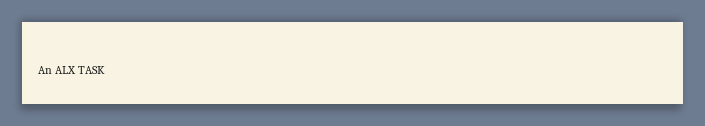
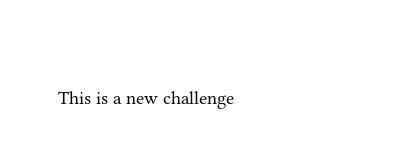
[38,66,106,74] An ALX TASK -> [58,91,234,109] This is a new challenge

